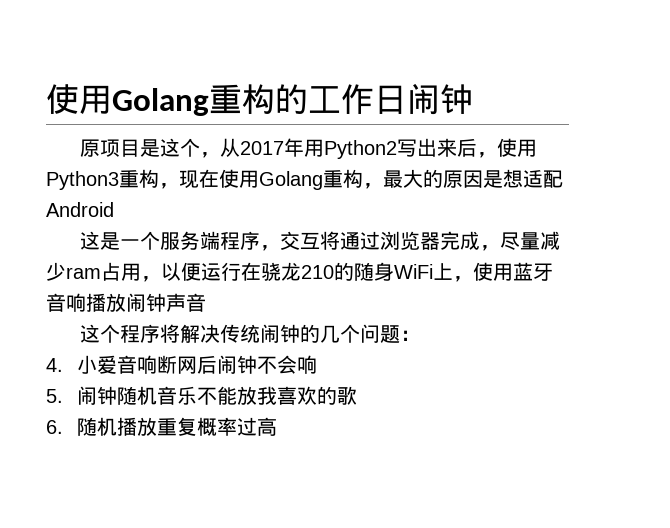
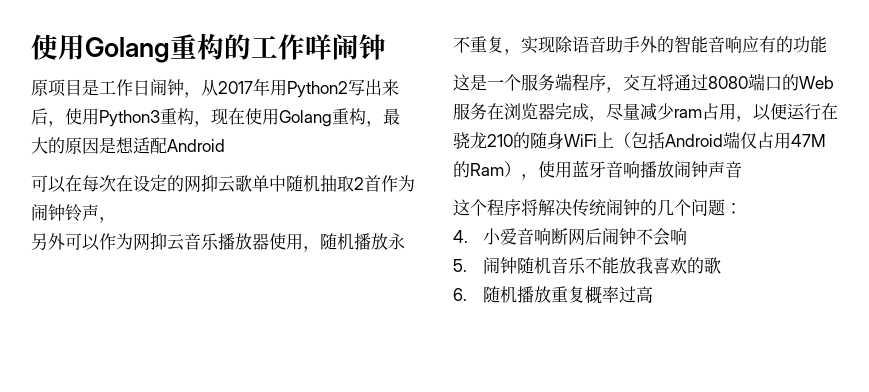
[374,85,407,114] 日 -> [305,34,332,60] 咩
[159,138,200,157] 这个 -> [99,79,184,96] 工作日闹钟
(114, 209) none -> [31,174,415,193] [31,204,116,223] [31,232,405,252] [453,36,827,55] // 可以在每次在设定的网抑云歌单中随机抽取2首作为闹钟铃声， // 另外可以作为网抑云音乐播放器使用，随机播放永不重复，实现除语音助手外的智能音响应有的功能
(380, 240) none -> [708,73,834,91] [453,103,504,120] 8080端口的Web服务在
(453, 271) none -> [614,131,826,149] [453,161,521,178] （包括Android端仅占用47M的Ram）

